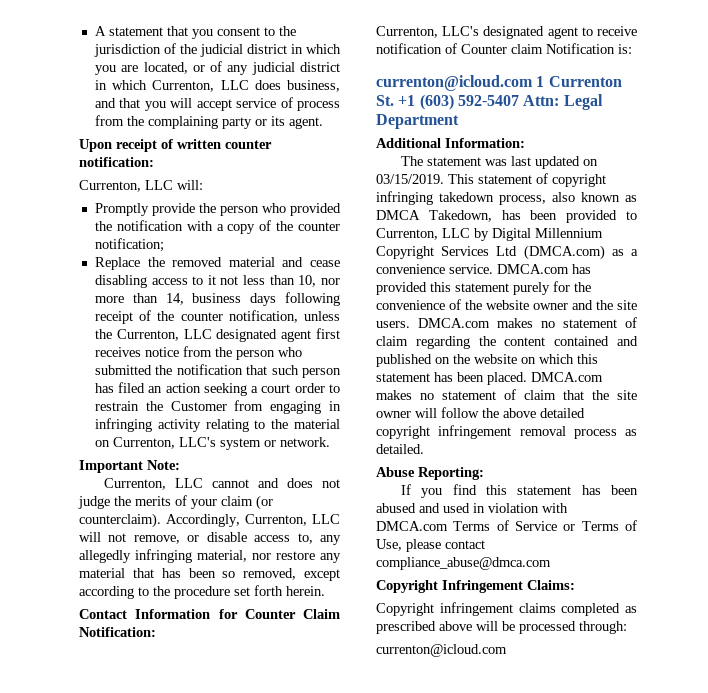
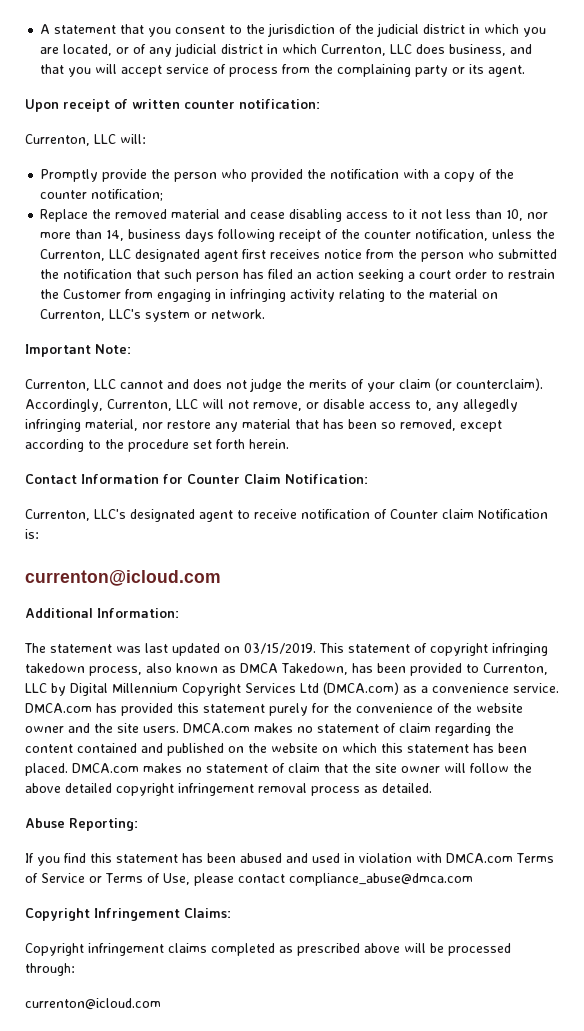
[536,76,622,87] [376,94,603,110] [376,114,459,129] 1 Currenton St. +1 (603) 592-5407 Attn: Legal Department -> (221, 578) none

